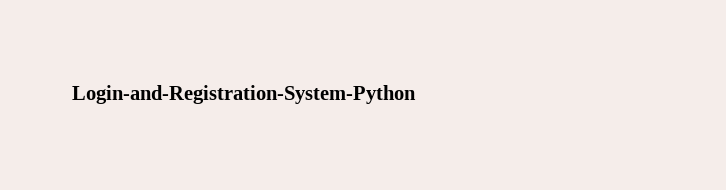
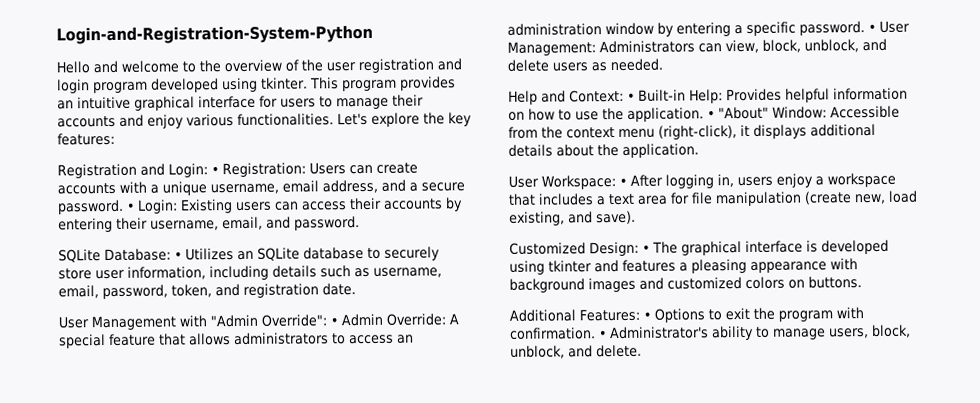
(416, 94) none -> [56,58,462,74] [57,76,456,94] [57,94,424,111] [57,112,472,129] [57,132,115,146] [57,162,418,179] [57,179,465,196] [57,197,463,215] [58,216,360,233] [58,246,440,263] [58,265,442,281] [58,283,356,300] [58,313,459,331] [59,332,414,349] [507,20,910,37] [507,38,887,56] [507,58,663,72] [508,87,908,105] [508,105,900,122] [508,123,876,140] [508,143,699,158] [508,172,896,190] [508,190,918,207] [509,210,636,226] [509,239,889,257] [509,258,858,275] [509,276,862,293] [509,307,864,323] [509,324,911,341] [510,344,642,359] // Hello and welcome to the overview of the user registration and login program developed using tkinter. This program provides an intuitive graphical interface for users to manage their accounts and enjoy various functionalities. Let's explore the key features: // Registration and Login: • Registration: Users can create accounts with a unique username, email address, and a secure password. • Login: Existing users can access their accounts by entering their username, email, and password. // SQLite Database: • Utilizes an SQLite database to securely store user information, including details such as username, email, password, token, and registration date. // User Management with "Admin Override": • Admin Override: A special feature that allows administrators to access an administration window by entering a specific password. • User Management: Administrators can view, block, unblock, and delete users as needed. // Help and Context: • Built-in Help: Provides helpful information on how to use the application. • "About" Window: Accessible from the context menu (right-click), it displays additional details about the application. // User Workspace: • After logging in, users enjoy a workspace that includes a text area for file manipulation (create new, load existing, and save). // Customized Design: • The graphical interface is developed using tkinter and features a pleasing appearance with background images and customized colors on buttons. // Additional Features: • Options to exit the program with confirmation. • Administrator's ability to manage users, block, unblock, and delete.

